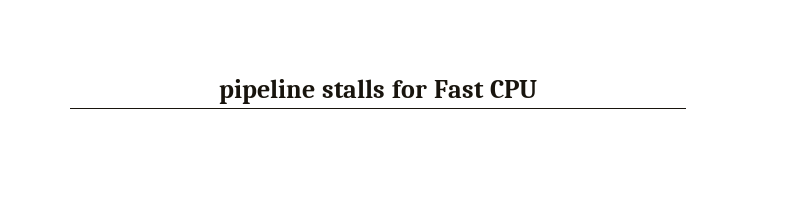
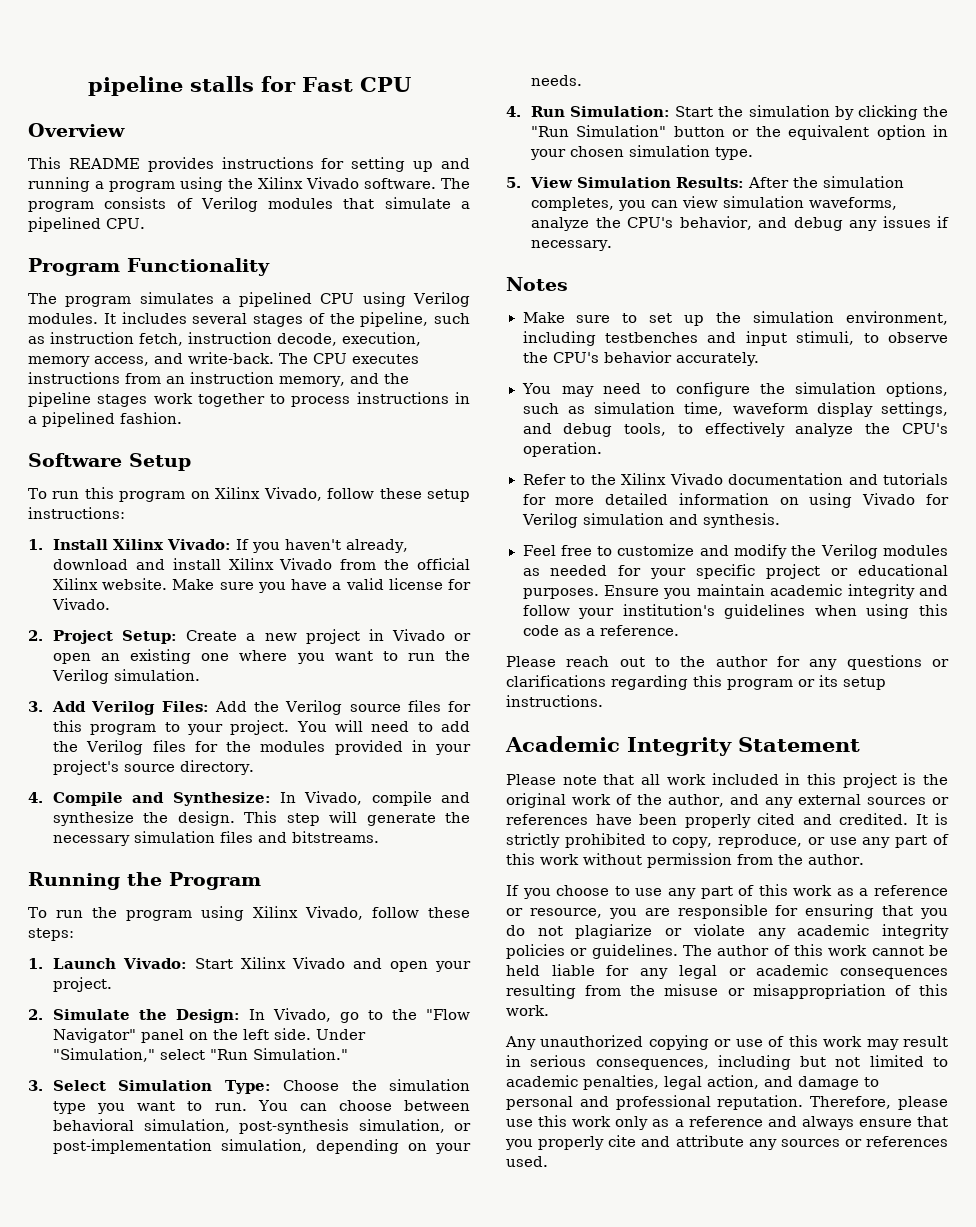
(537, 89) none -> [28,123,125,137] [28,157,470,172] [28,177,470,192] [28,197,470,212] [28,217,145,232] [28,258,270,276] [28,292,471,307] [28,312,470,327] [28,332,421,346] [28,352,419,367] [28,372,409,387] [28,392,470,407] [28,412,182,427] [28,453,191,471] [28,487,470,502] [28,507,125,519] [28,539,409,553] [53,558,470,570] [53,578,472,593] [52,598,111,610] [28,629,472,644] [53,649,470,664] [52,669,201,684] [28,700,472,715] [53,720,471,735] [53,740,472,755] [53,760,255,775] [28,791,470,806] [53,811,470,826] [53,831,380,846] [28,872,261,890] [28,906,470,921] [28,928,74,941] [28,957,472,972] [53,977,113,992] [28,1008,471,1023] [53,1028,367,1043] [53,1048,349,1062] [28,1079,470,1094] [53,1100,471,1114] [53,1119,472,1134] [53,1139,472,1154] [531,75,583,86] [506,105,948,120] [531,125,948,140] [530,145,754,160] [506,176,905,188] [531,196,898,211] [531,216,950,231] [531,240,613,251] [506,277,568,291] [522,311,948,326] [522,331,948,346] [522,351,760,366] [521,382,948,397] [522,402,948,417] [522,422,948,437] [522,442,602,457] [522,473,948,485] [522,493,949,508] [521,513,781,528] [522,544,948,559] [522,564,948,579] [522,584,948,599] [522,604,948,619] [522,625,679,636] [506,655,949,670] [506,675,886,690] [506,695,603,707] [505,736,860,756] [506,773,948,788] [506,793,949,808] [506,813,948,828] [506,833,950,848] [506,853,864,868] [506,884,948,899] [506,904,948,919] [506,924,949,939] [506,944,948,959] [506,964,948,979] [506,984,948,999] [506,1005,549,1016] [505,1035,949,1050] [506,1055,948,1070] [506,1075,879,1090] [506,1095,948,1110] [506,1115,949,1130] [505,1135,948,1150] [506,1156,548,1167] // Overview // This README provides instructions for setting up and running a program using the Xilinx Vivado software. The program consists of Verilog modules that simulate a pipelined CPU. // Program Functionality // The program simulates a pipelined CPU using Verilog modules. It includes several stages of the pipeline, such as instruction fetch, instruction decode, execution, memory access, and write-back. The CPU executes instructions from an instruction memory, and the pipeline stages work together to process instructions in a pipelined fashion. // Software Setup // To run this program on Xilinx Vivado, follow these setup instructions: // 1. Install Xilinx Vivado: If you haven't already, download and install Xilinx Vivado from the official Xilinx website. Make sure you have a valid license for Vivado. // 2. Project Setup: Create a new project in Vivado or open an existing one where you want to run the Verilog simulation. // 3. Add Verilog Files: Add the Verilog source files for this program to your project. You will need to add the Verilog files for the modules provided in your project's source directory. // 4. Compile and Synthesize: In Vivado, compile and synthesize the design. This step will generate the necessary simulation files and bitstreams. // Running the Program // To run the program using Xilinx Vivado, follow these steps: // 1. Launch Vivado: Start Xilinx Vivado and open your project. // 2. Simulate the Design: In Vivado, go to the "Flow Navigator" panel on the left side. Under "Simulation," select "Run Simulation." // 3. Select Simulation Type: Choose the simulation type you want to run. You can choose between behavioral simulation, post-synthesis simulation, or post-implementation simulation, depending on your needs. // 4. Run Simulation: Start the simulation by clicking the "Run Simulation" button or the equivalent option in your chosen simulation type. // 5. View Simulation Results: After the simulation completes, you can view simulation waveforms, analyze the CPU's behavior, and debug any issues if necessary. // Notes // Make sure to set up the simulation environment, including testbenches and input stimuli, to observe the CPU's behavior accurately. // You may need to configure the simulation options, such as simulation time, waveform display settings, and debug tools, to effectively analyze the CPU's operation. // Refer to the Xilinx Vivado documentation and tutorials for more detailed information on using Vivado for Verilog simulation and synthesis. // Feel free to customize and modify the Verilog modules as needed for your specific project or educational purposes. Ensure you maintain academic integrity and follow your institution's guidelines when using this code as a reference. // Please reach out to the author for any questions or clarifications regarding this program or its setup instructions. // Academic Integrity Statement // Please note that all work included in this project is the original work of the author, and any external sources or references have been properly cited and credited. It is strictly prohibited to copy, reproduce, or use any part of this work without permission from the author. // If you choose to use any part of this work as a reference or resource, you are responsible for ensuring that you do not plagiarize or violate any academic integrity policies or guidelines. The author of this work cannot be held liable for any legal or academic consequences resulting from the misuse or misappropriation of this work. // Any unauthorized copying or use of this work may result in serious consequences, including but not limited to academic penalties, legal action, and damage to personal and professional reputation. Therefore, please use this work only as a reference and always ensure that you properly cite and attribute any sources or references used.

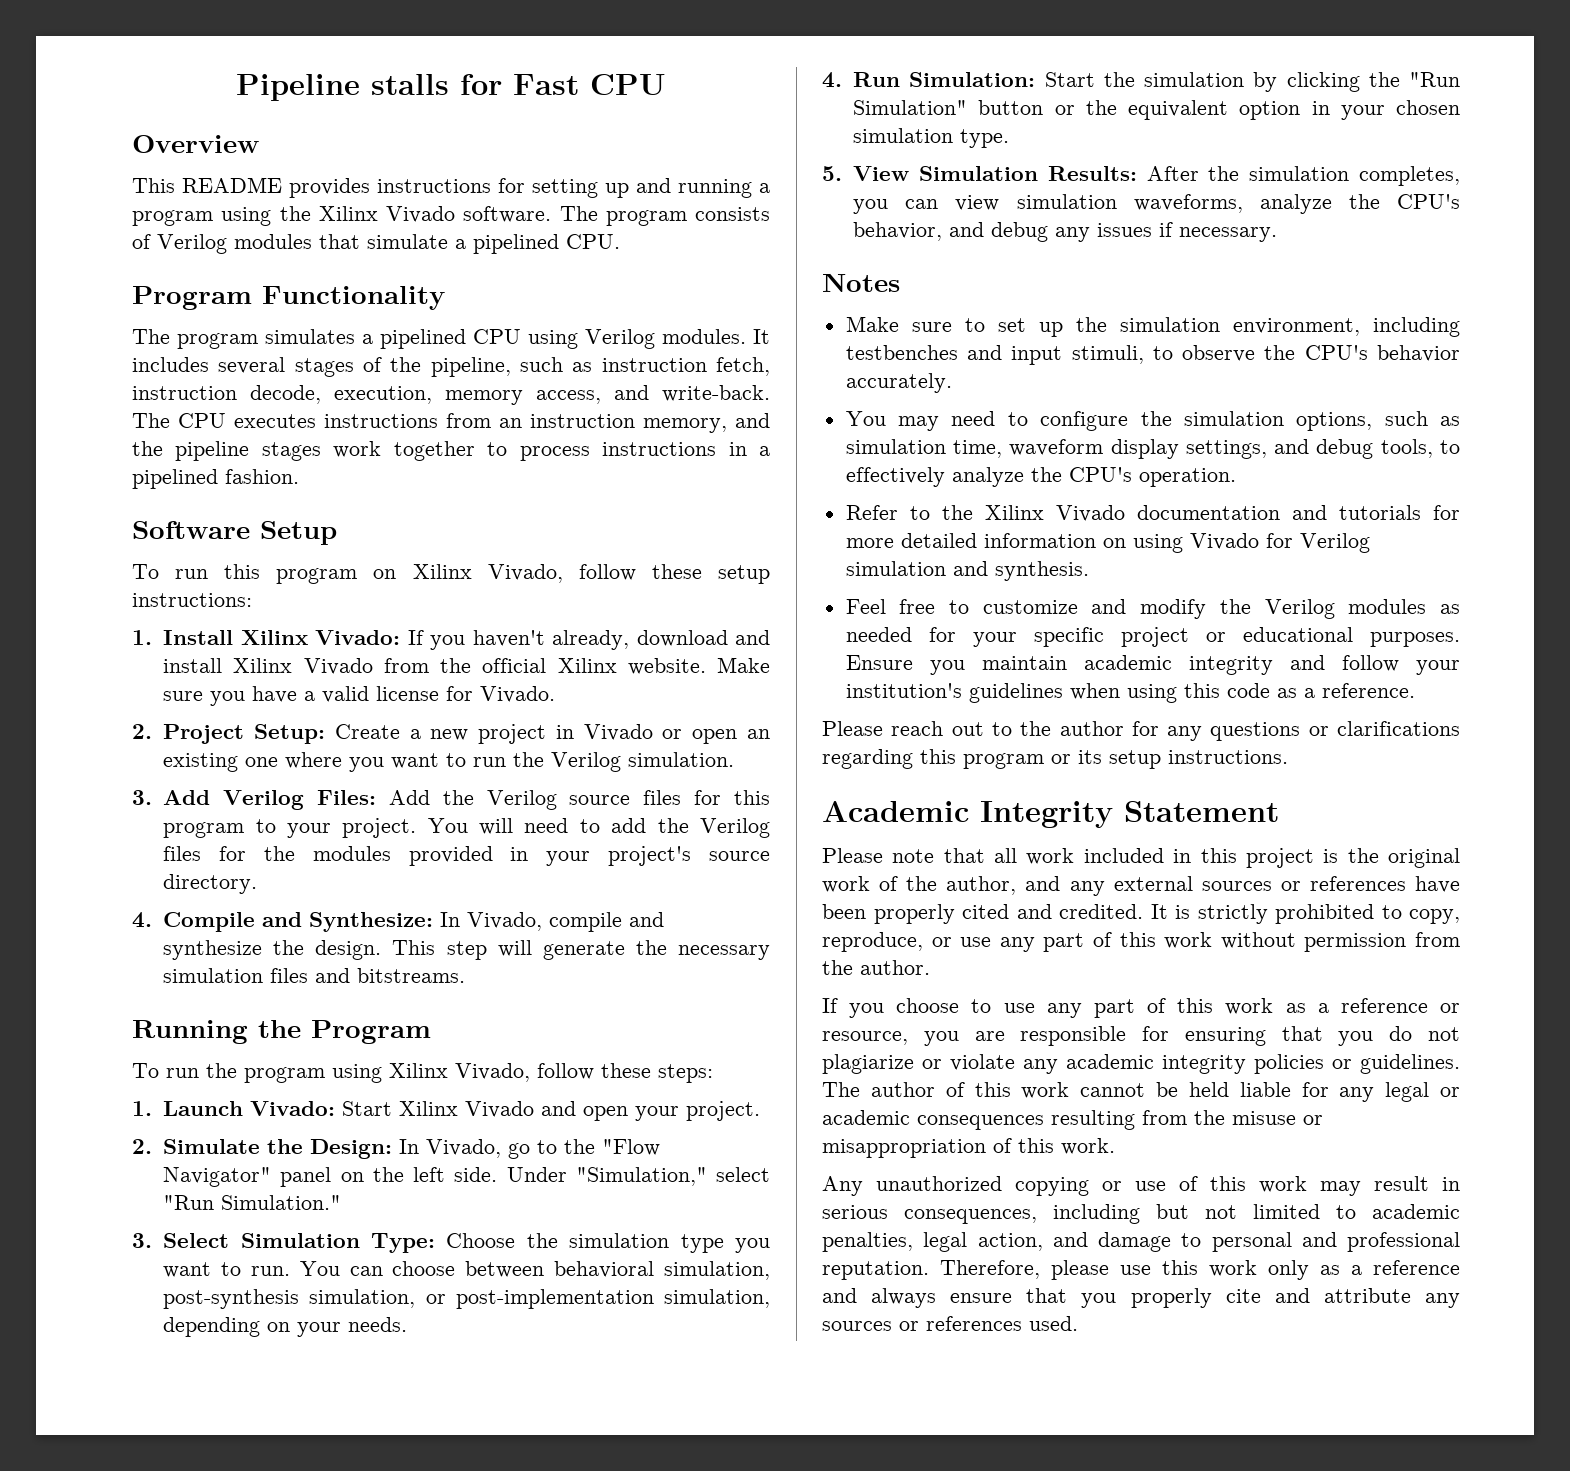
[87,76,183,96] pipeline -> [236,74,360,101] Pipeline

